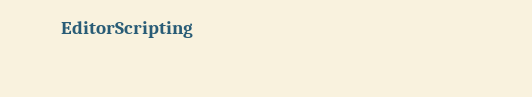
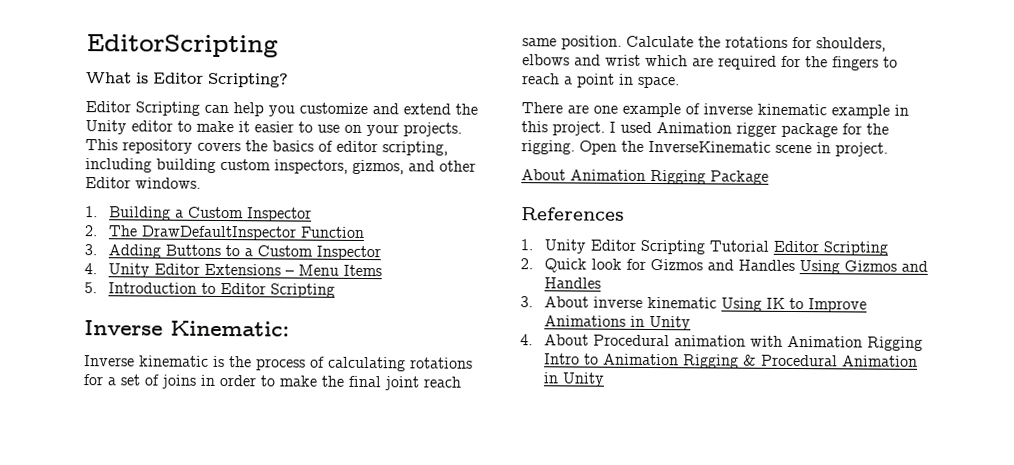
(193, 29) none -> [86,72,289,88] [85,101,478,117] [85,120,462,137] [85,139,448,156] [85,158,476,175] [85,177,201,189] [85,206,312,222] [84,225,365,241] [84,244,381,261] [84,263,382,278] [84,282,335,298] [84,320,290,337] [84,355,473,372] [83,374,461,391] [522,35,886,52] [522,54,898,71] [522,73,680,89] [521,102,909,119] [521,121,889,138] [521,140,888,157] [521,169,769,185] [521,207,625,221] [520,239,888,256] [520,258,928,275] [543,277,601,289] [520,296,867,313] [543,315,691,331] [520,334,923,351] [543,353,918,369] [542,372,605,387] // What is Editor Scripting? // Editor Scripting can help you customize and extend the Unity editor to make it easier to use on your projects. This repository covers the basics of editor scripting, including building custom inspectors, gizmos, and other Editor windows. // 1. Building a Custom Inspector // 2. The DrawDefaultInspector Function // 3. Adding Buttons to a Custom Inspector // 4. Unity Editor Extensions – Menu Items // 5. Introduction to Editor Scripting // Inverse Kinematic: // Inverse kinematic is the process of calculating rotations for a set of joins in order to make the final joint reach same position. Calculate the rotations for shoulders, elbows and wrist which are required for the fingers to reach a point in space. // There are one example of inverse kinematic example in this project. I used Animation rigger package for the rigging. Open the InverseKinematic scene in project. // About Animation Rigging Package // References // 1. Unity Editor Scripting Tutorial Editor Scripting // 2. Quick look for Gizmos and Handles Using Gizmos and Handles // 3. About inverse kinematic Using IK to Improve Animations in Unity // 4. About Procedural animation with Animation Rigging Intro to Animation Rigging & Procedural Animation in Unity

